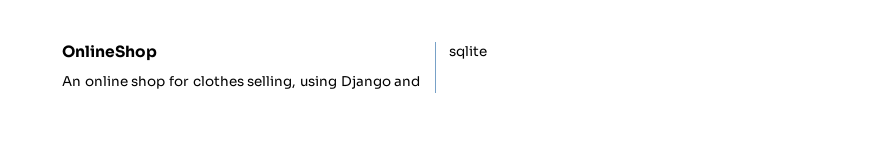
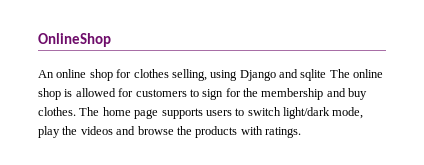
(487, 52) none -> [329,69,384,78] [38,88,368,100] [38,107,364,119] [38,126,301,138] The online shop is allowed for customers to sign for the membership and buy clothes. The home page supports users to switch light/dark mode, play the videos and browse the products with ratings.

